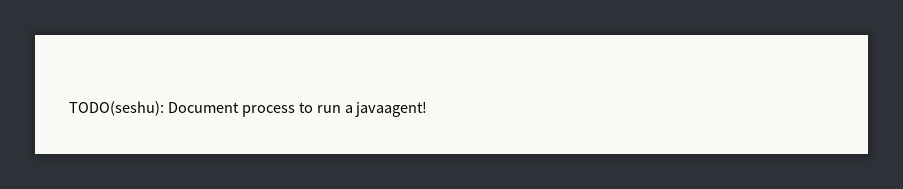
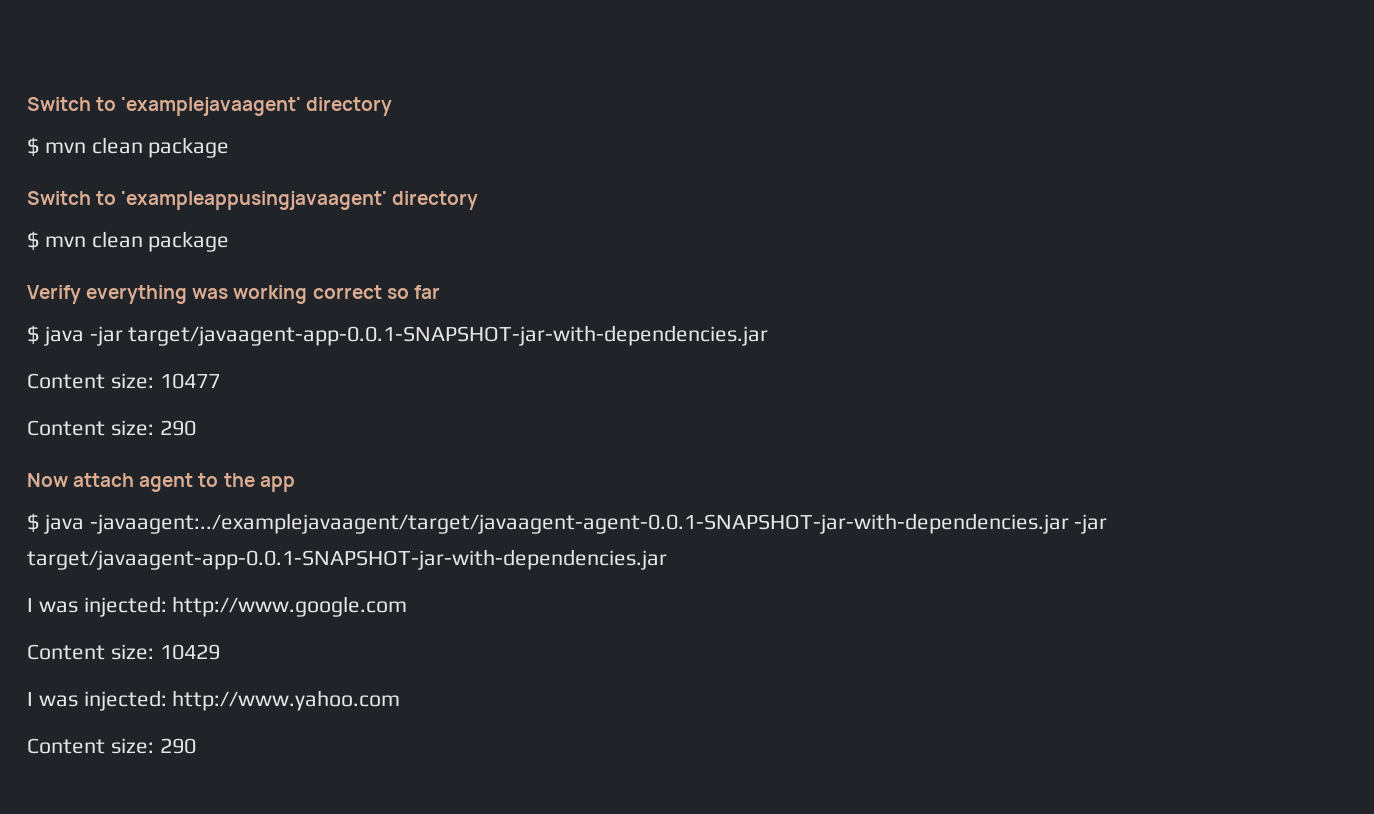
[69,101,428,117] TODO(seshu): Document process to run a javaagent! -> [27,97,393,116] [27,137,230,158] [27,191,479,210] [27,231,230,252] [27,285,440,304] [27,325,769,346] [27,373,220,389] [27,420,196,436] [27,473,295,492] [27,513,1108,534] [27,549,667,570] [27,596,408,617] [27,644,220,660] [27,690,401,711] [27,738,196,754] Switch to 'examplejavaagent' directory // $ mvn clean package // Switch to 'exampleappusingjavaagent' directory // $ mvn clean package // Verify everything was working correct so far // $ java -jar target/javaagent-app-0.0.1-SNAPSHOT-jar-with-dependencies.jar // Content size: 10477 // Content size: 290 // Now attach agent to the app // $ java -javaagent:../examplejavaagent/target/javaagent-agent-0.0.1-SNAPSHOT-jar-with-dependencies.jar -jar target/javaagent-app-0.0.1-SNAPSHOT-jar-with-dependencies.jar // I was injected: http://www.google.com // Content size: 10429 // I was injected: http://www.yahoo.com // Content size: 290

